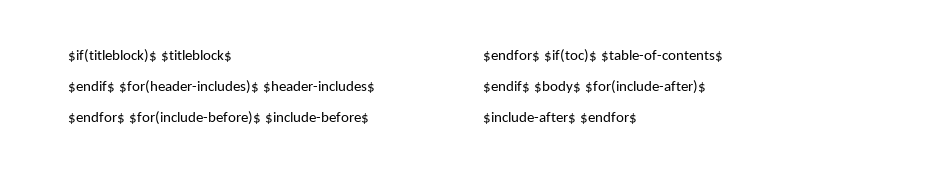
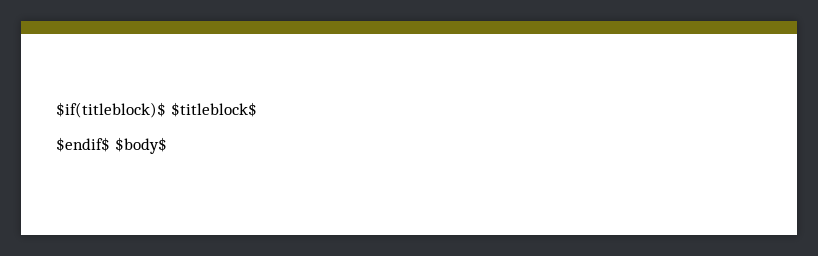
[68,80,375,94] [68,111,369,125] [483,49,723,63] // $endif$ $for(header-includes)$ $header-includes$ // $endfor$ $for(include-before)$ $include-before$ // $endfor$ $if(toc)$ $table-of-contents$ -> (257, 109) none
[584,80,706,94] [483,112,637,124] $for(include-after)$ // $include-after$ $endfor$ -> (167, 145) none

